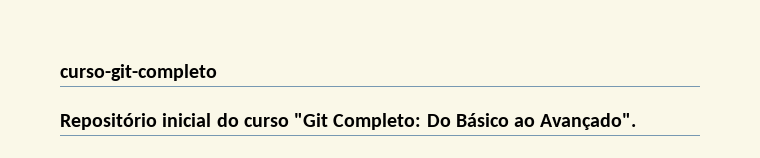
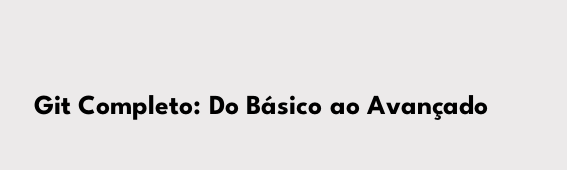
[60,64,217,81] [60,113,329,130] curso-git-completo // Repositório inicial do curso "Git -> [34,95,71,115] Git
[540,113,637,130] Avançado". -> [366,95,489,120] Avançado

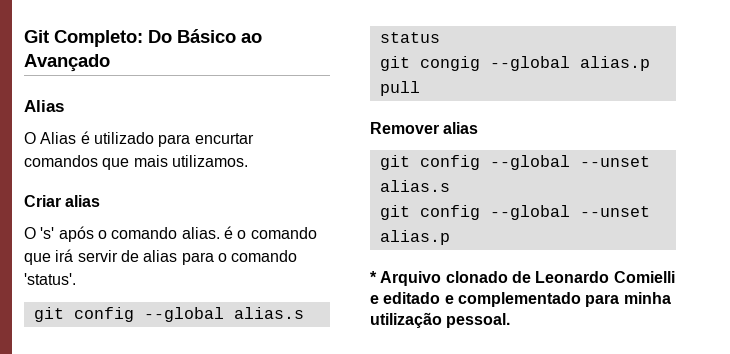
(489, 107) none -> [24,100,64,112] [24,131,254,147] [24,155,248,170] [24,195,101,207] [24,226,317,242] [24,249,298,265] [24,273,76,285] [33,307,304,322] [379,32,440,43] [379,56,650,71] [379,81,420,96] [370,122,479,134] [379,155,650,170] [379,180,450,192] [379,205,650,220] [379,230,450,245] [370,271,675,286] [370,292,671,307] [370,312,511,328] // Alias // O Alias é utilizado para encurtar comandos que mais utilizamos. // Criar alias // O 's' após o comando alias. é o comando que irá servir de alias para o comando 'status'. // git config --global alias.s status // git congig --global alias.p pull // Remover alias // git config --global --unset alias.s // git config --global --unset alias.p // * Arquivo clonado de Leonardo Comielli e editado e complementado para minha utilização pessoal.

